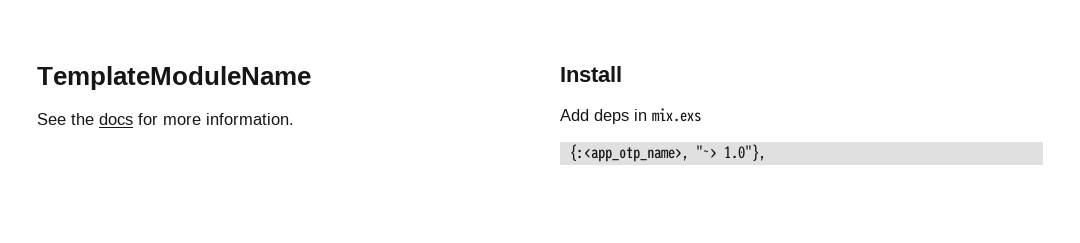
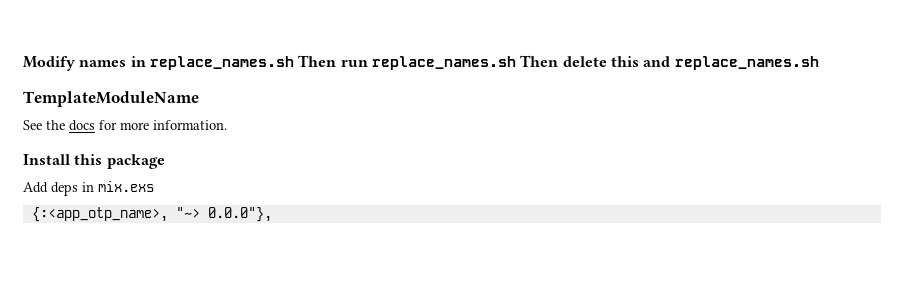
(37, 78) none -> [23,55,819,71] Modify names in replace_names.sh Then run replace_names.sh Then delete this and replace_names.sh //
(622, 74) none -> [74,154,165,169] this package
[723,144,766,161] 1.0"}, -> [207,207,272,222] 0.0.0"},

